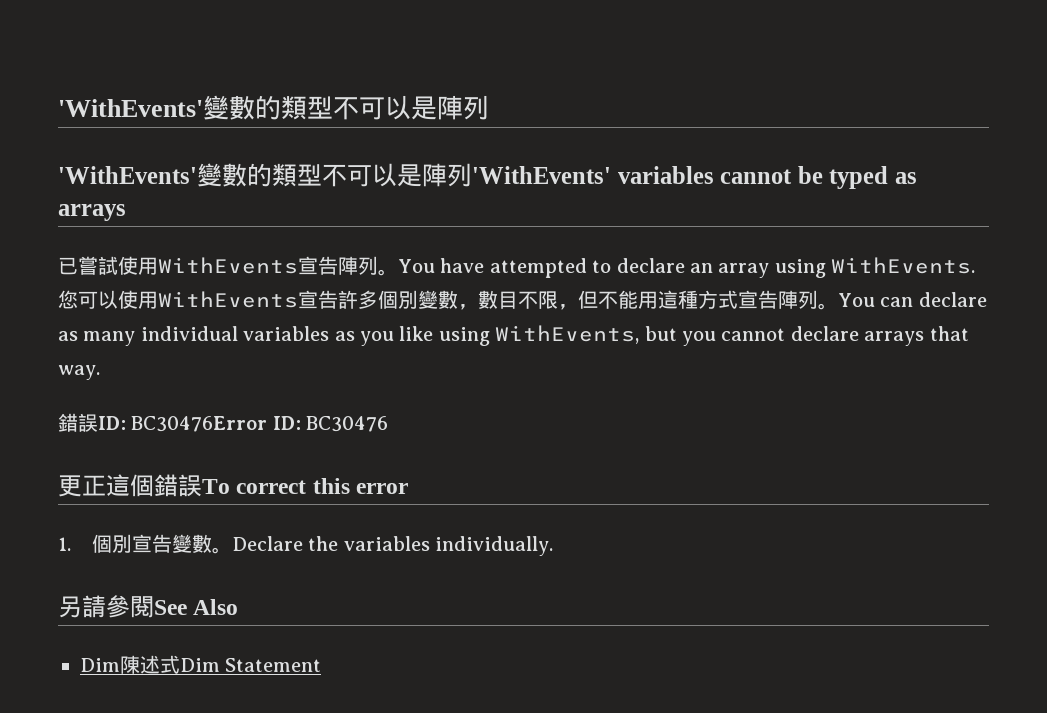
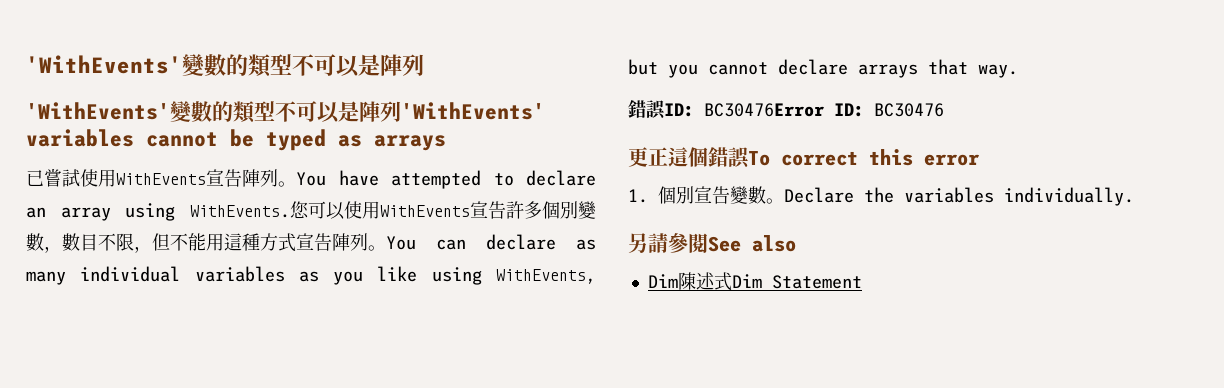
[193,599,239,615] Also -> [752,235,796,252] also

